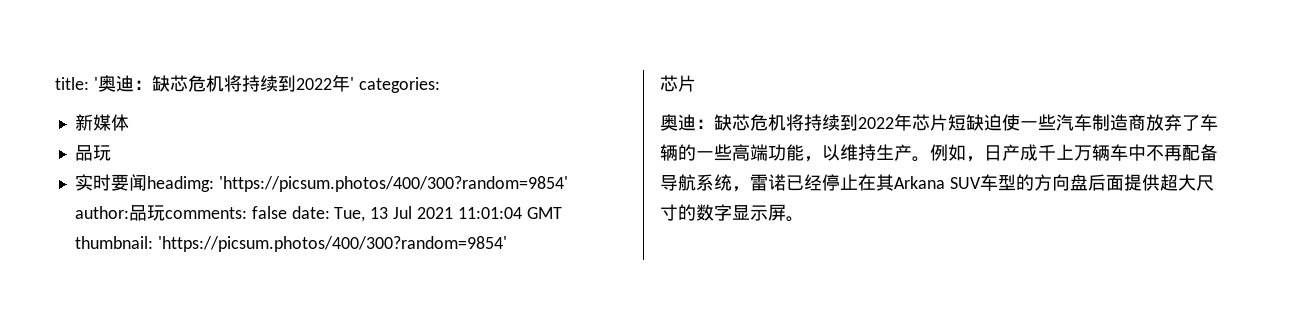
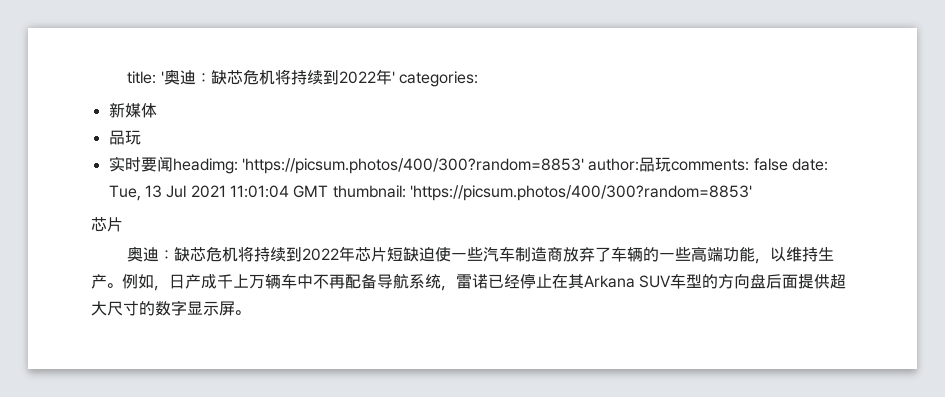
[218,176,568,192] 'https://picsum.photos/400/300?random=9854' -> [241,158,584,174] 'https://picsum.photos/400/300?random=8853'
[157,236,507,252] 'https://picsum.photos/400/300?random=9854' -> [409,185,752,201] 'https://picsum.photos/400/300?random=8853'

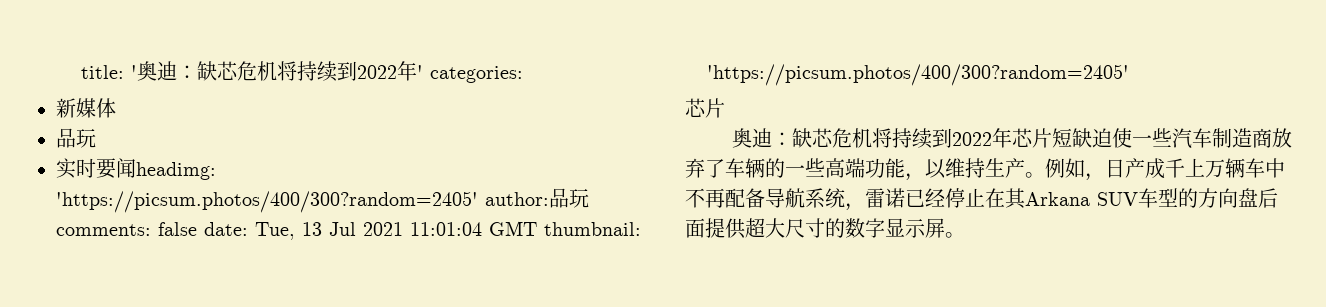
[241,158,584,174] 'https://picsum.photos/400/300?random=8853' -> [56,191,478,213] 'https://picsum.photos/400/300?random=2405'
[409,185,752,201] 'https://picsum.photos/400/300?random=8853' -> [707,64,1129,86] 'https://picsum.photos/400/300?random=2405'

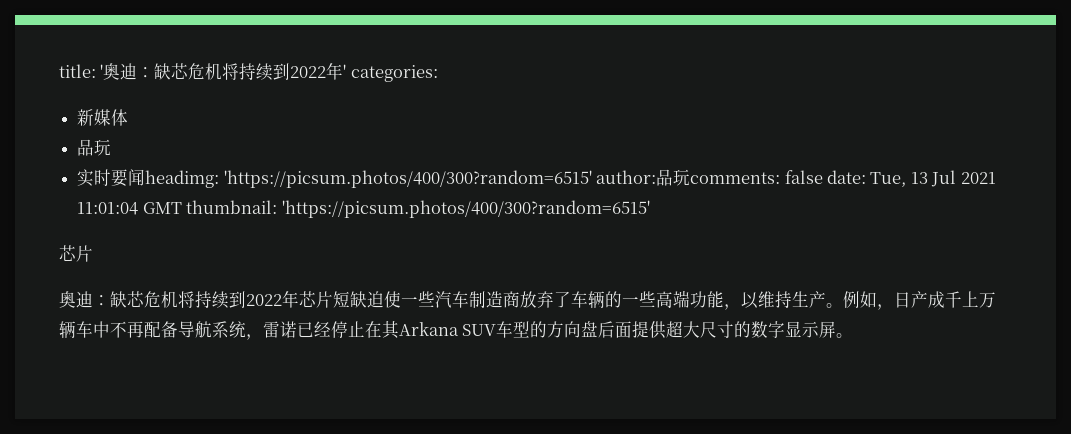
[56,191,478,213] 'https://picsum.photos/400/300?random=2405' -> [223,170,592,188] 'https://picsum.photos/400/300?random=6515'
[707,64,1129,86] 'https://picsum.photos/400/300?random=2405' -> [281,200,650,218] 'https://picsum.photos/400/300?random=6515'

